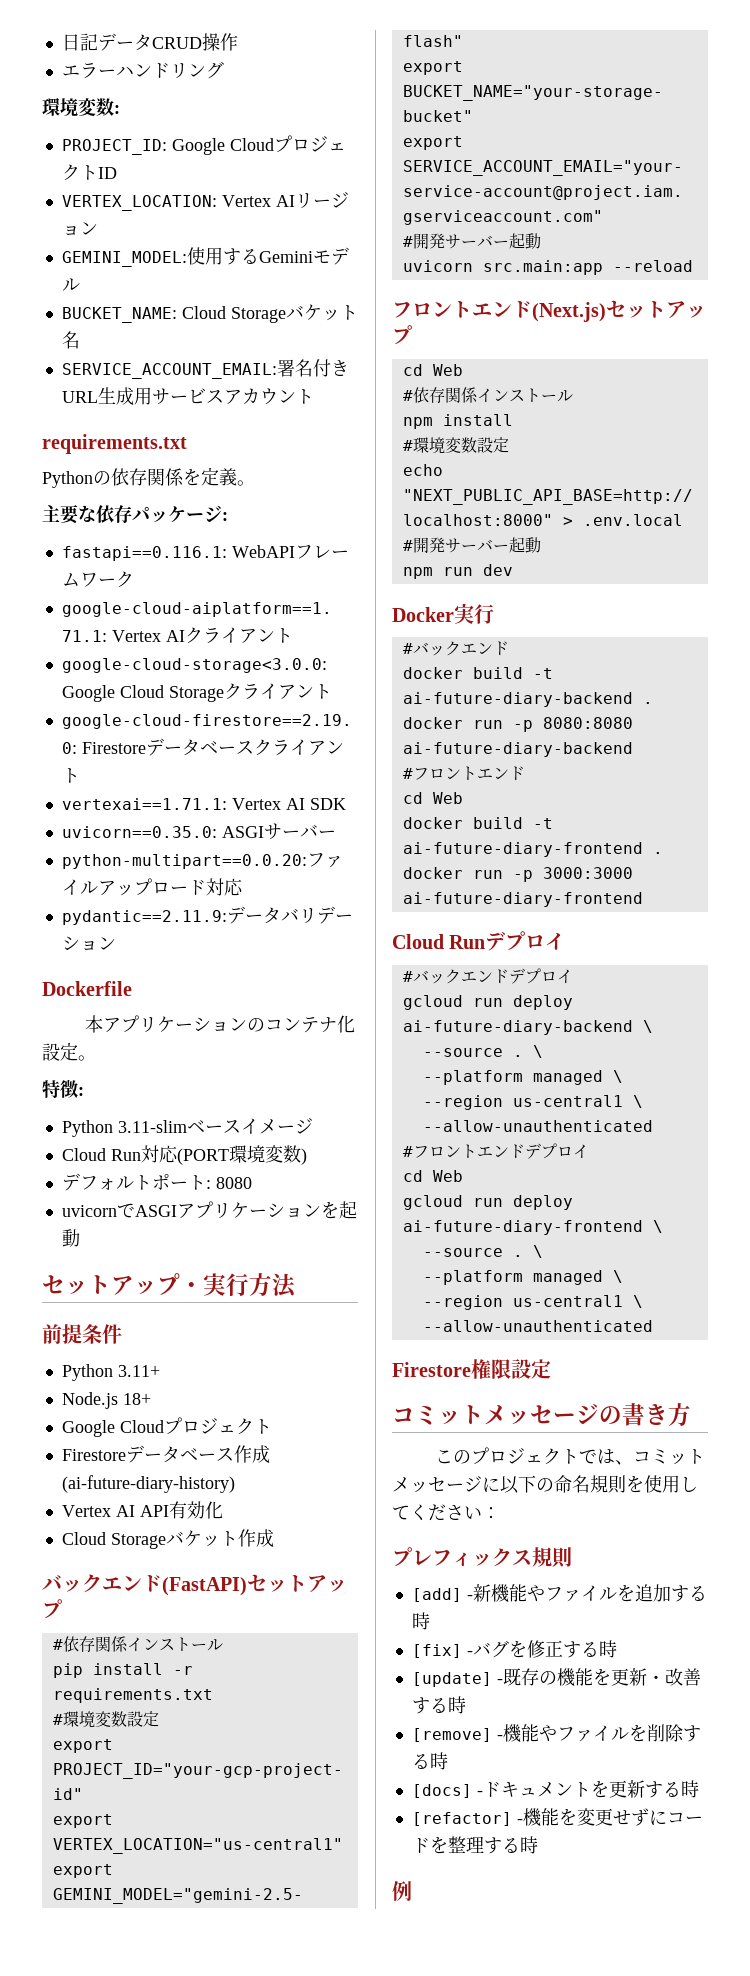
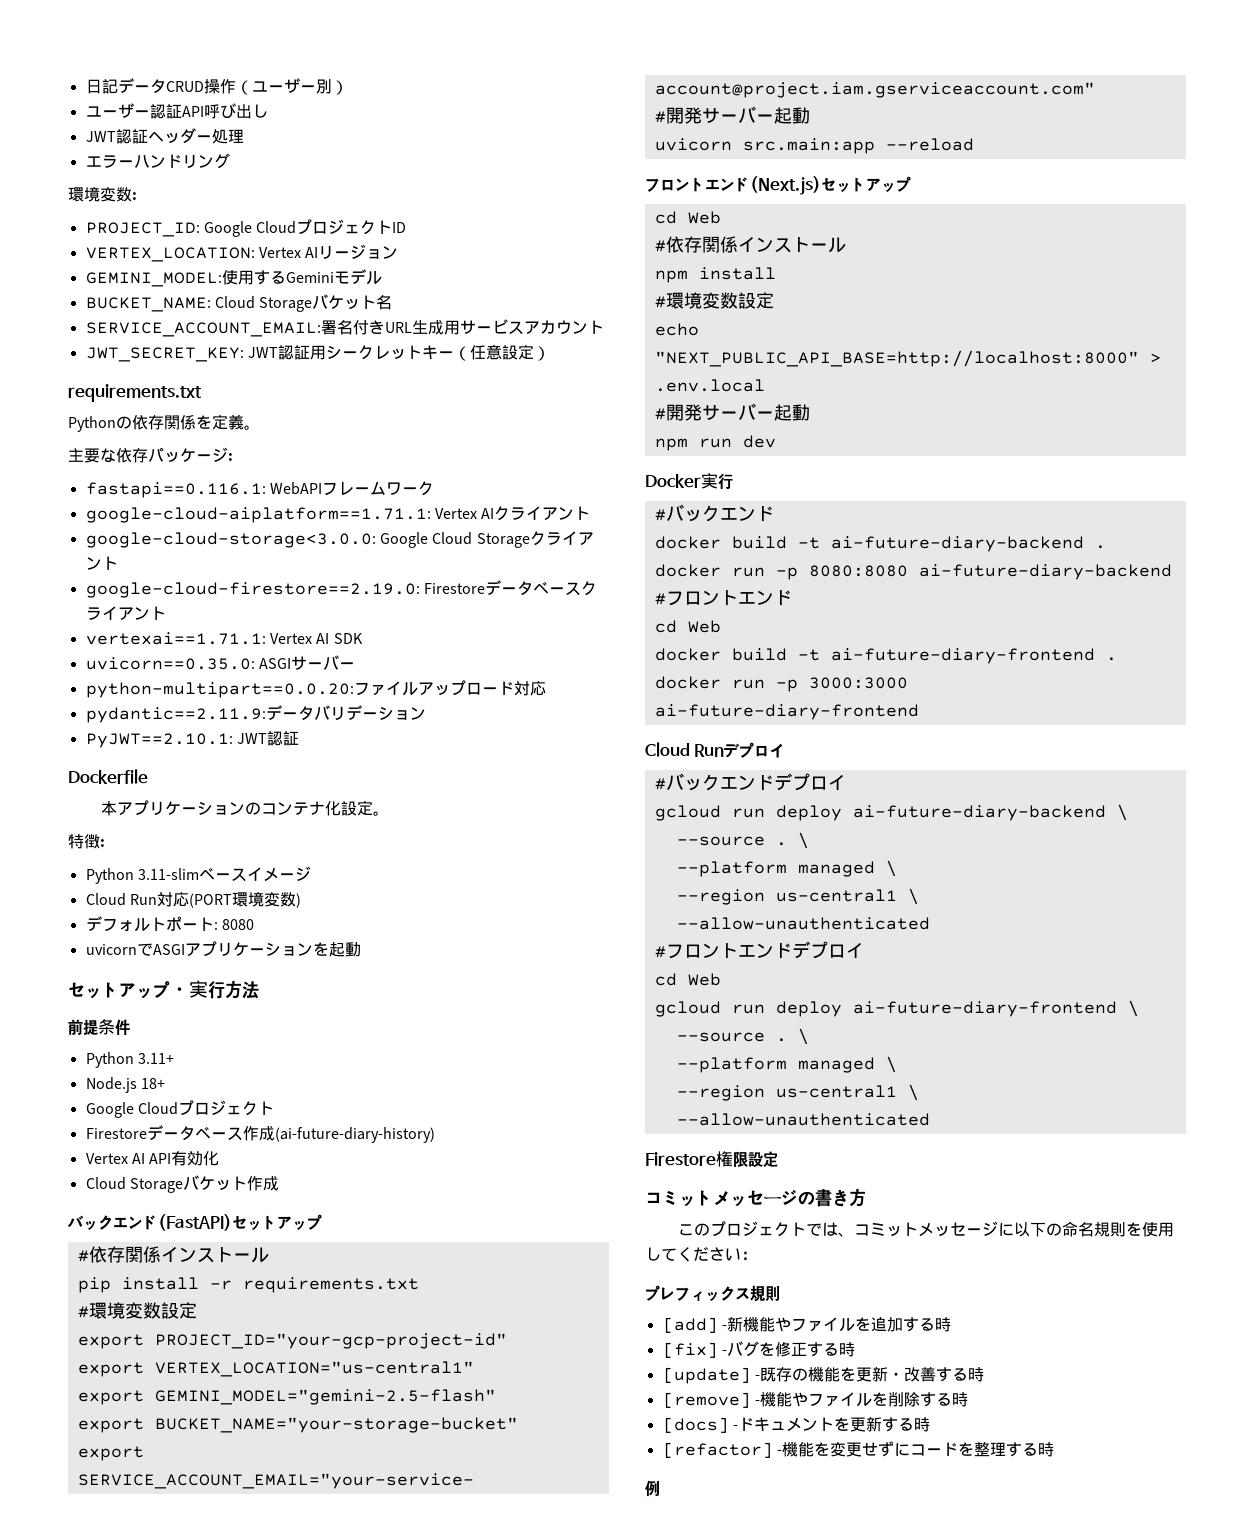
(238, 42) none -> [235,78,348,95] [85,103,268,119] [85,128,244,144] （ユーザー別） // ユーザー認証API呼び出し // JWT認証ヘッダー処理
(314, 396) none -> [85,344,550,362] // JWT_SECRET_KEY: JWT認証用シークレットキー（任意設定）
(116, 943) none -> [85,731,299,748] // PyJWT==2.10.1: JWT認証

